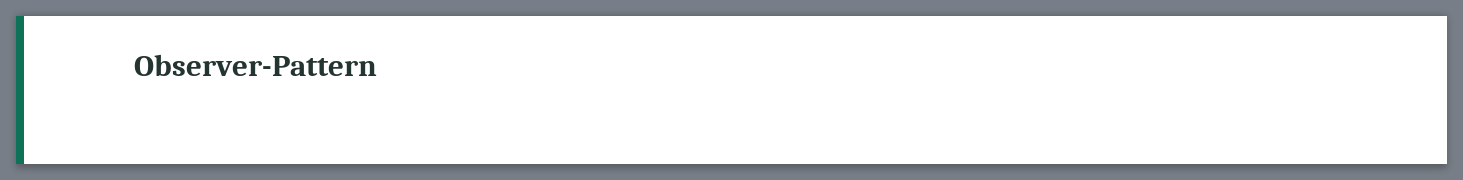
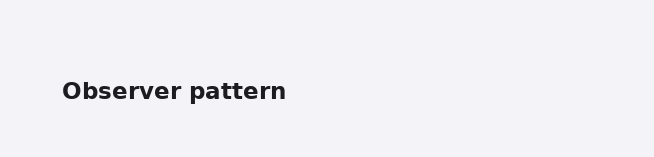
[134,54,377,76] Observer-Pattern -> [62,82,286,104] Observer pattern

